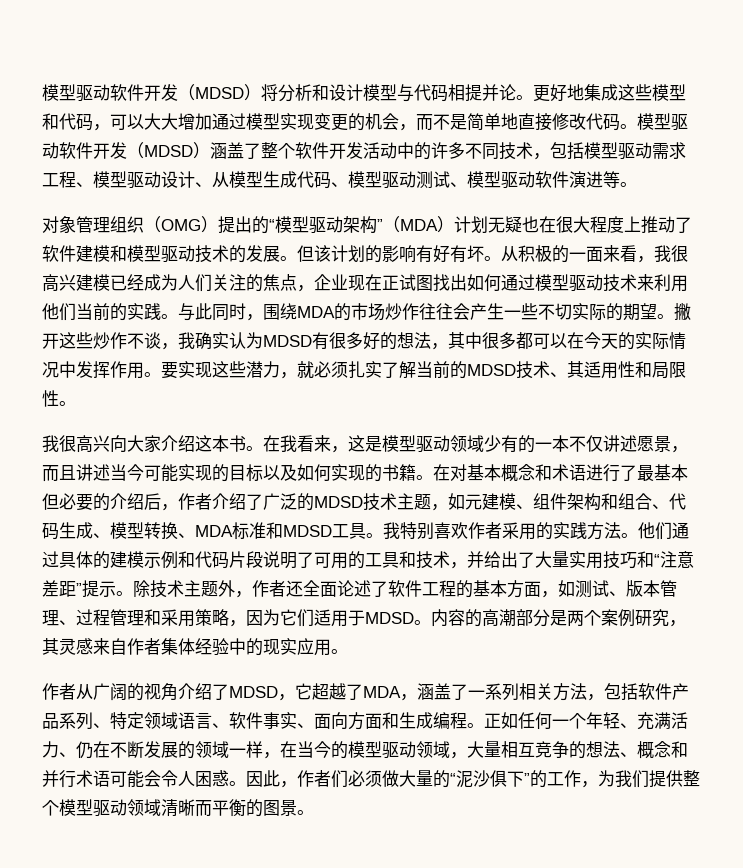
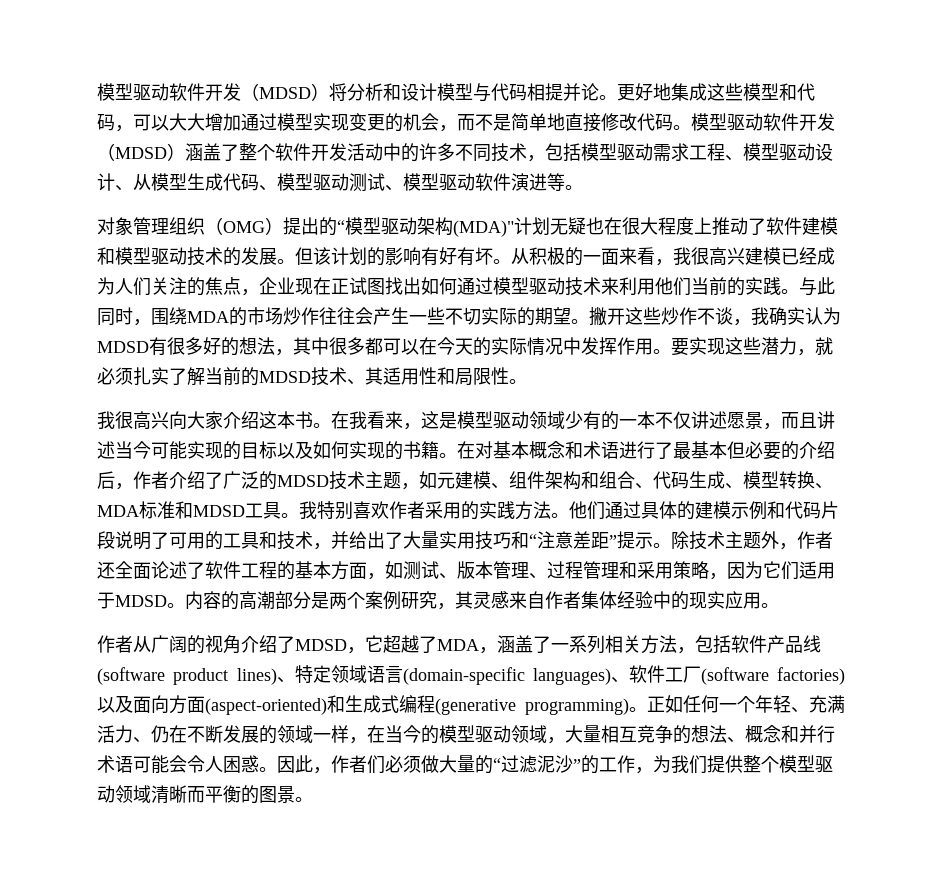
[377,216,454,233] ”（MDA） -> [453,220,514,237] (MDA)"
[59,712,467,730] 系列、特定领域语言、软件事实、面向方面和生成编程 -> [803,635,821,653] [97,665,845,685] [97,695,629,715] 线(software product lines)、特定领域语言(domain-specific languages)、软件工厂(software factories)以及面向方面(aspect-oriented)和生成式编程(generative programming)
[456,770,524,788] 泥沙俱下 -> [501,755,573,773] 过滤泥沙

